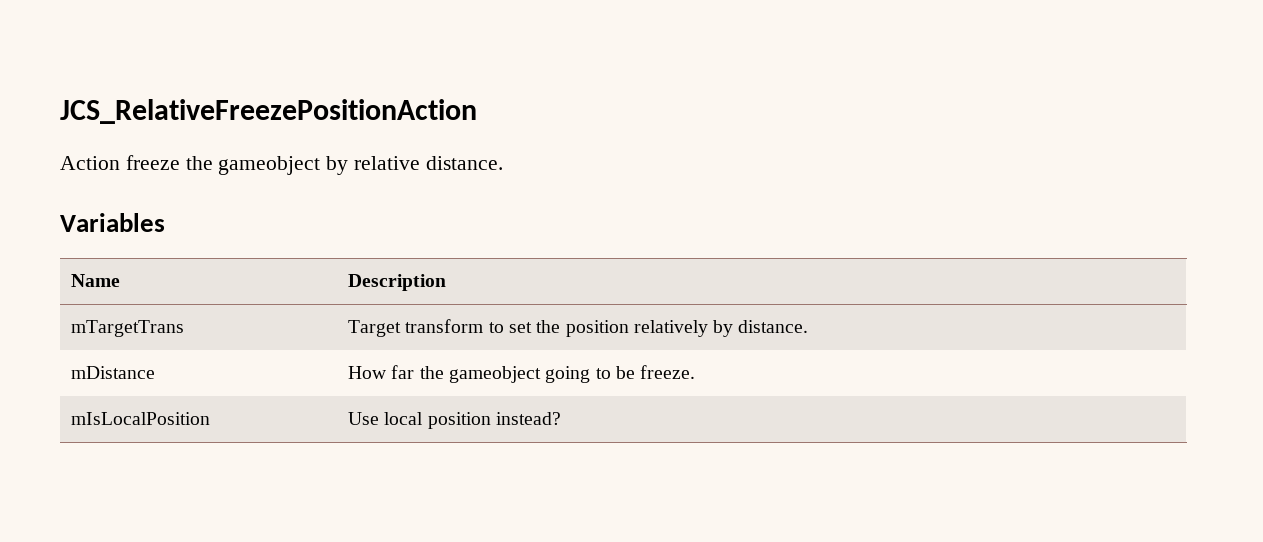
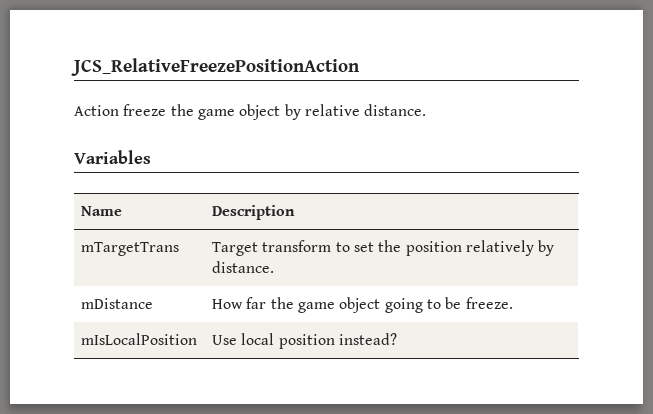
[218,156,321,175] gameobject -> [197,104,281,120] game object
[448,366,541,383] gameobject -> [298,297,381,313] game object

